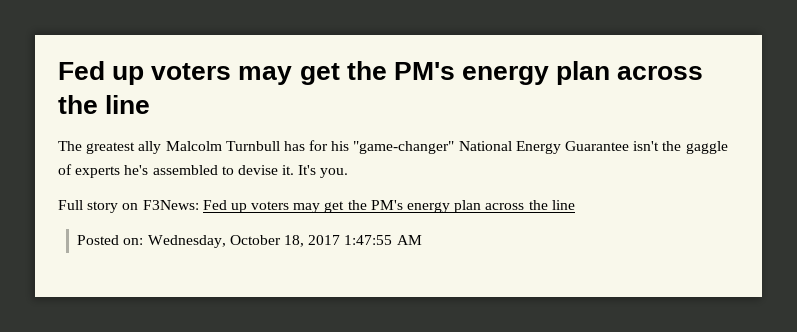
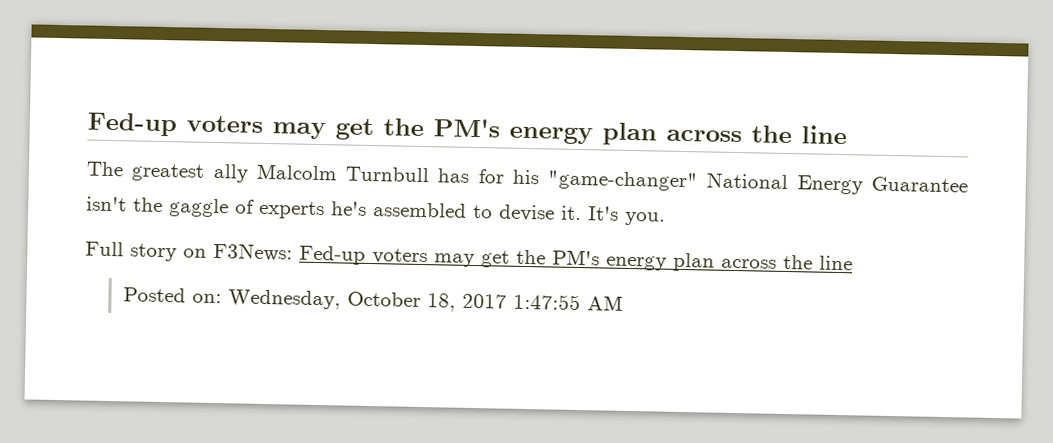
[58,61,145,85] Fed up -> [87,112,177,137] Fed-up
[202,200,247,213] Fed up -> [299,245,366,265] Fed-up

